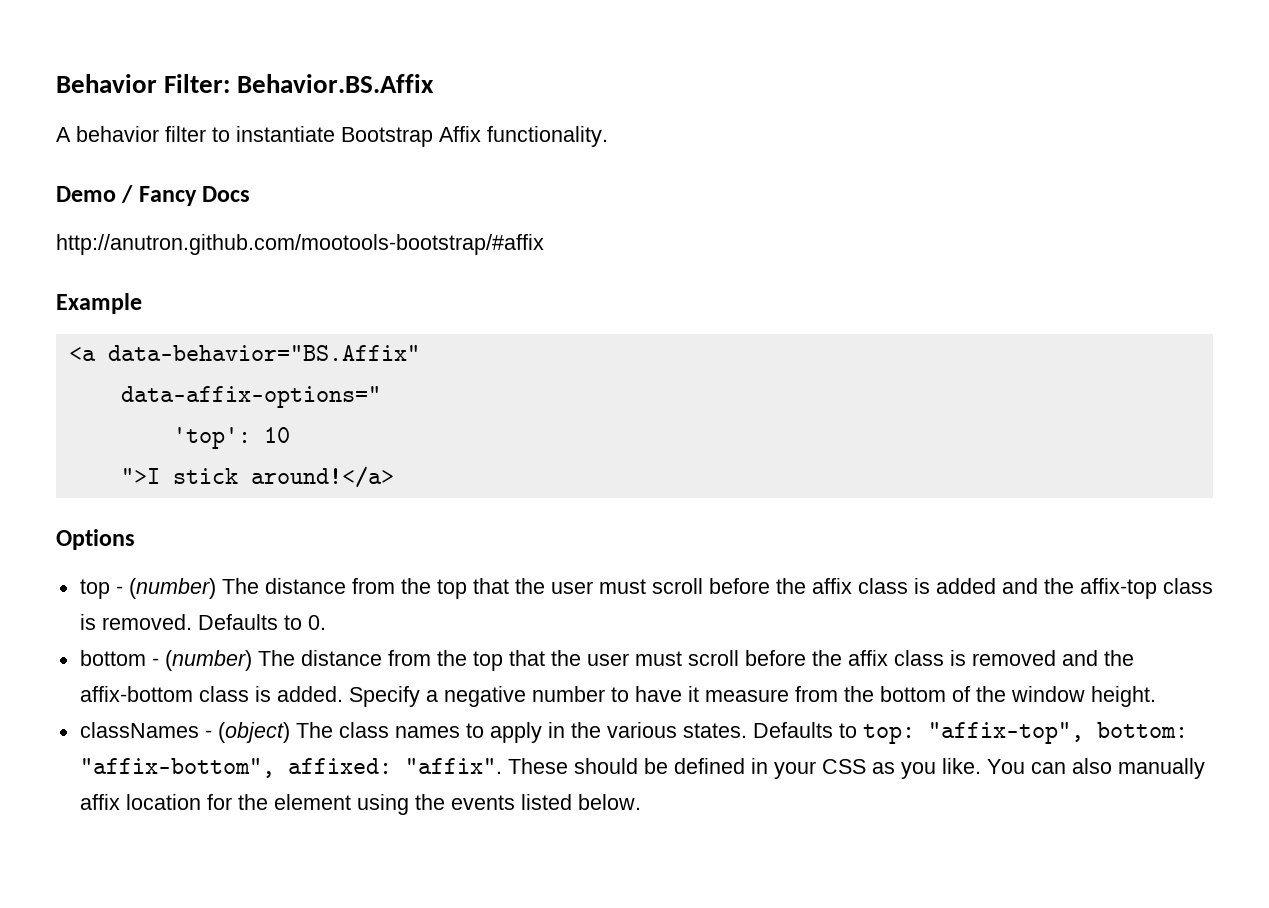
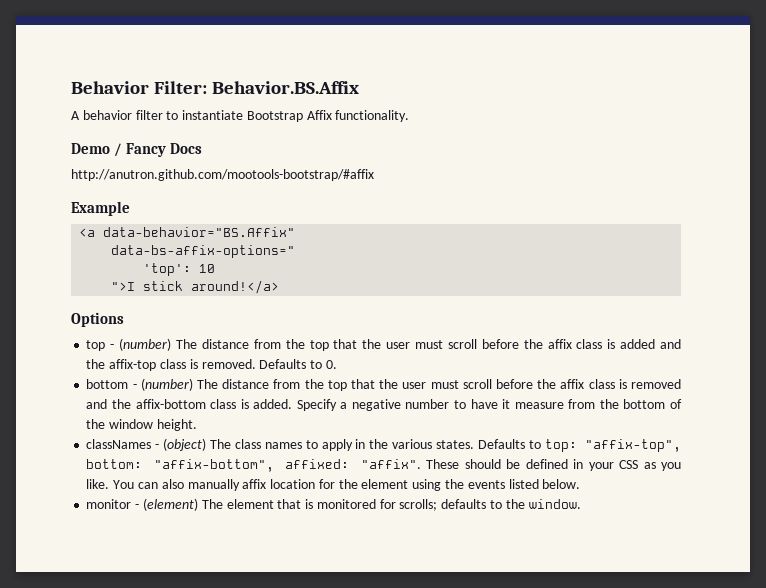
[120,386,381,408] data-affix-options=" -> [111,245,296,258] data-bs-affix-options="
(641, 802) none -> [86,498,581,511] // monitor - (element) The element that is monitored for scrolls; defaults to the window.

